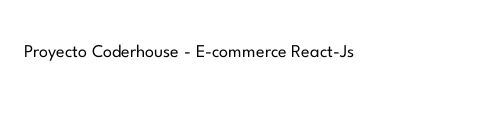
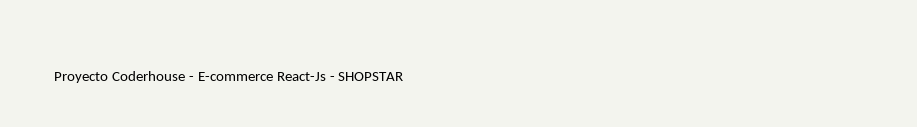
(355, 51) none -> [329,72,404,81] - SHOPSTAR

